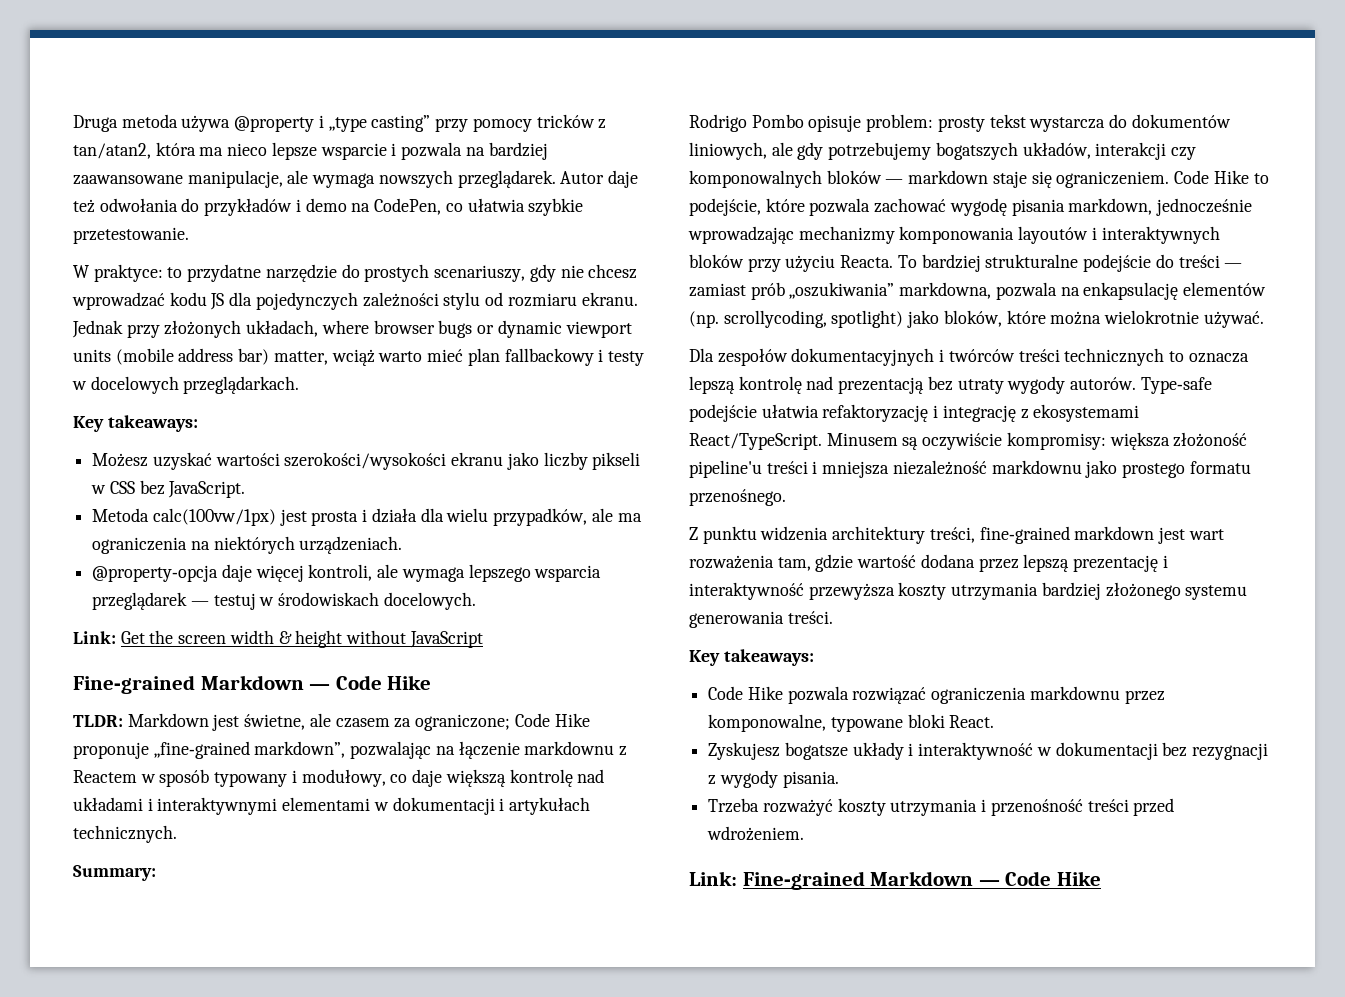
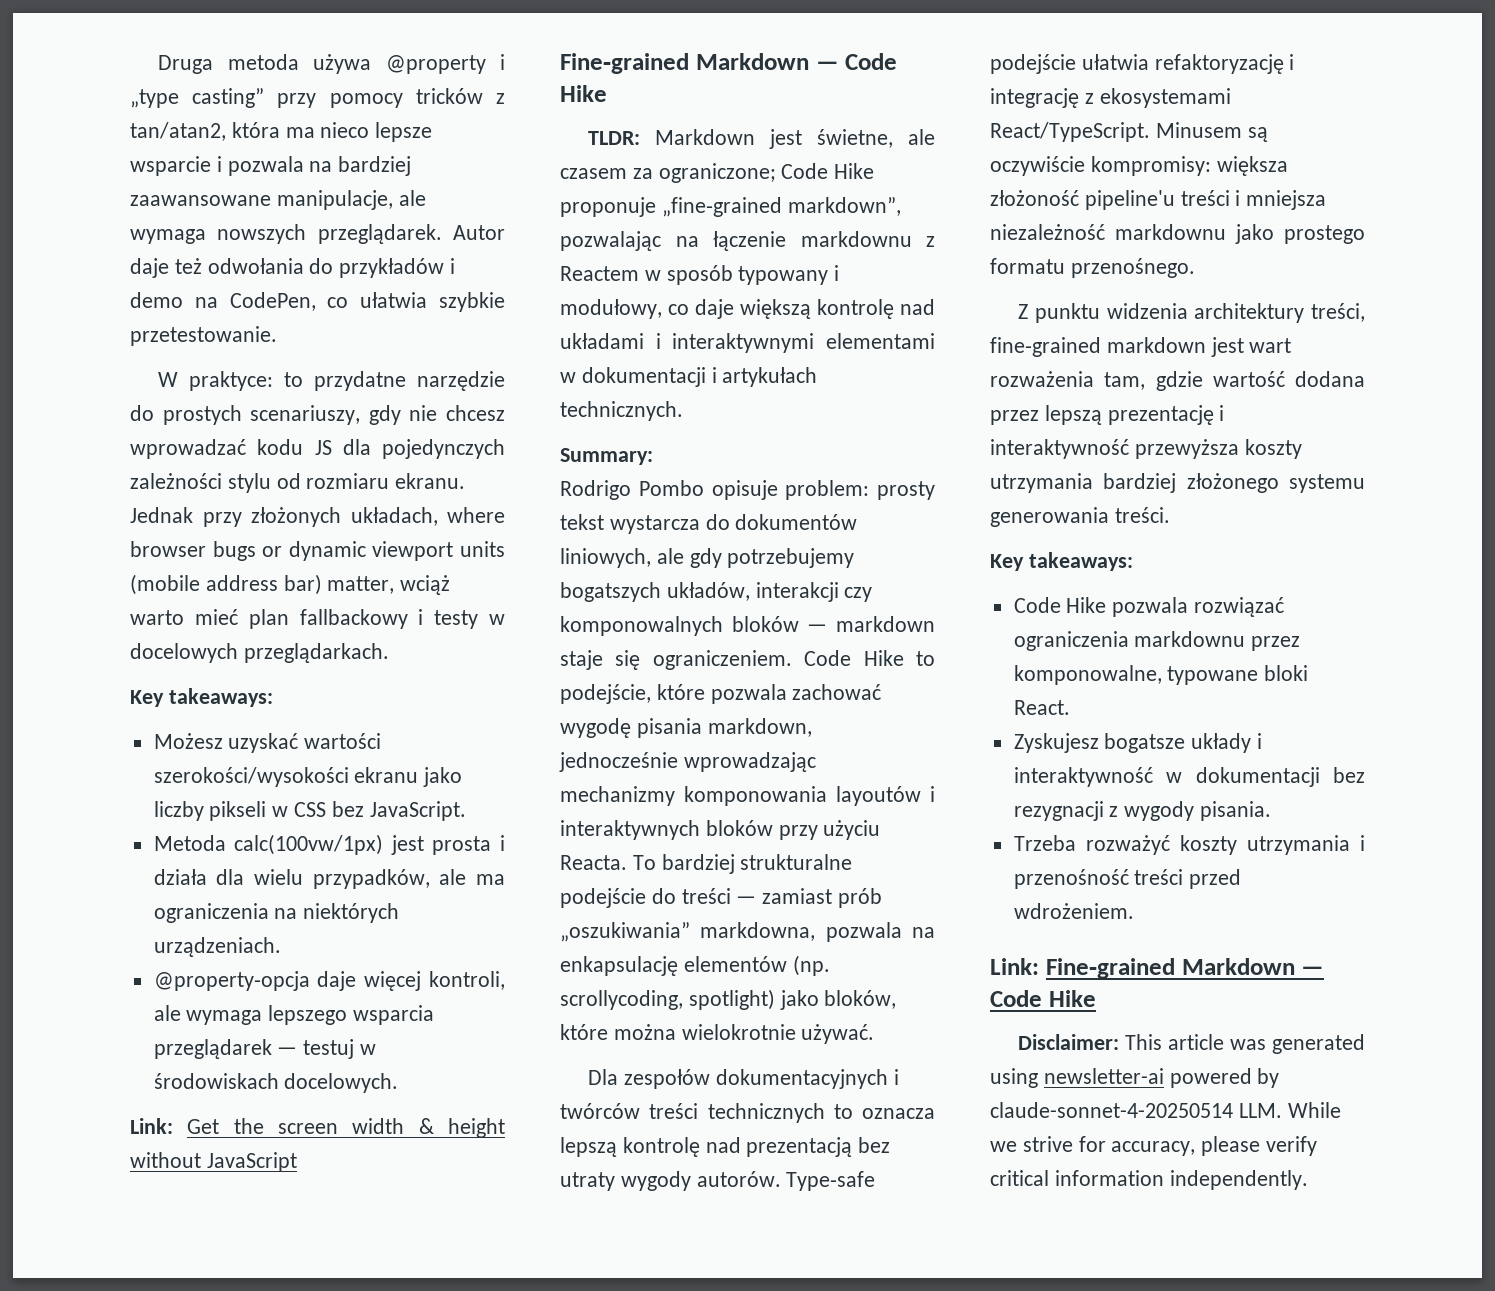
(1101, 878) none -> [1018,1034,1365,1054] [990,1068,1280,1088] [990,1102,1341,1118] [990,1136,1318,1156] [990,1170,1308,1190] // Disclaimer: This article was generated using newsletter-ai powered by claude-sonnet-4-20250514 LLM. While we strive for accuracy, please verify critical information independently.

